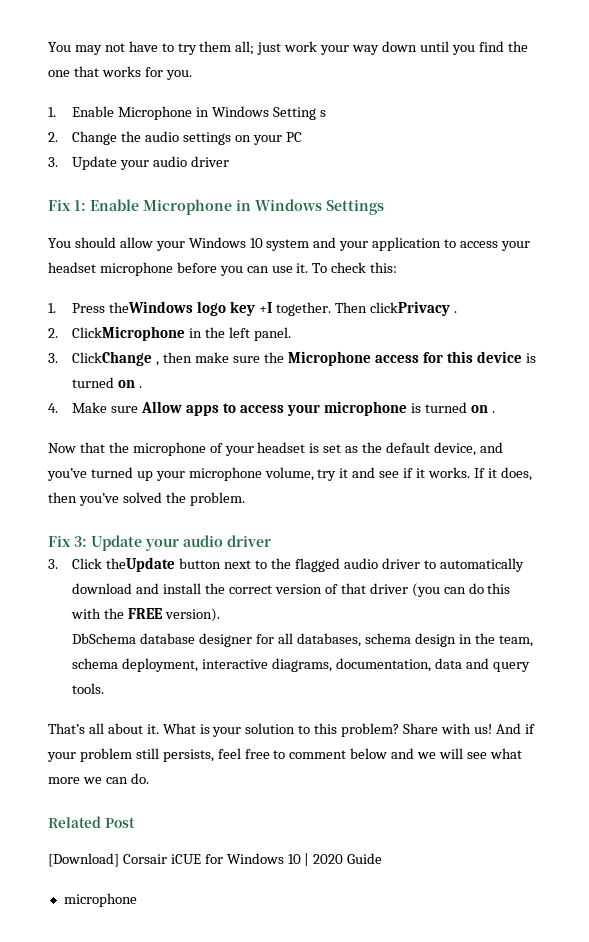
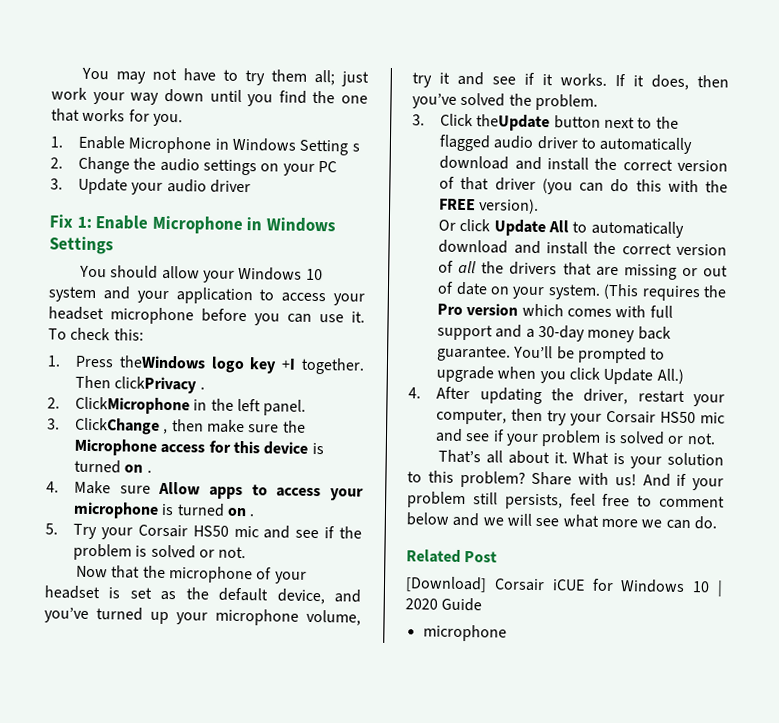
(495, 412) none -> [45,523,362,540] [73,543,247,561] // 5. Try your Corsair HS50 mic and see if the problem is solved or not.
[48,535,271,551] // Fix 3: Update your audio driver -> (598, 102) none
[72,633,533,647] [72,658,530,672] [72,683,105,694] DbSchema database designer for all databases, schema design in the team, schema deployment, interactive diagrams, documentation, data and query tools. -> [438,218,684,238] [438,239,727,256] [438,260,728,280] [437,281,727,302] [437,303,673,318] [437,324,671,343] [437,345,666,364] [436,365,684,385] [408,386,725,407] [436,408,725,426] [435,428,716,447] Or click Update All to automatically download and install the correct version of all the drivers that are missing or out of date on your system. (This requires the Pro version which comes with full support and a 30-day money back guarantee. You’ll be prompted to upgrade when you click Update All.) // 4. After updating the driver, restart your computer, then try your Corsair HS50 mic and see if your problem is solved or not.

